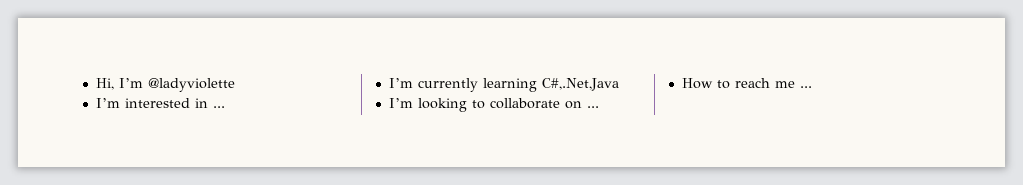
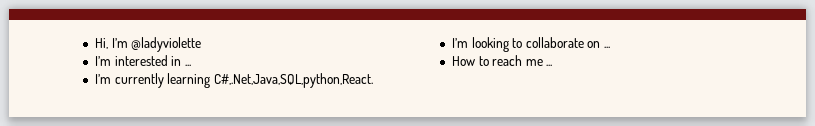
[541,78,619,91] C#,.Net,Java -> [213,73,373,88] C#,.Net,Java,SQL,python,React.

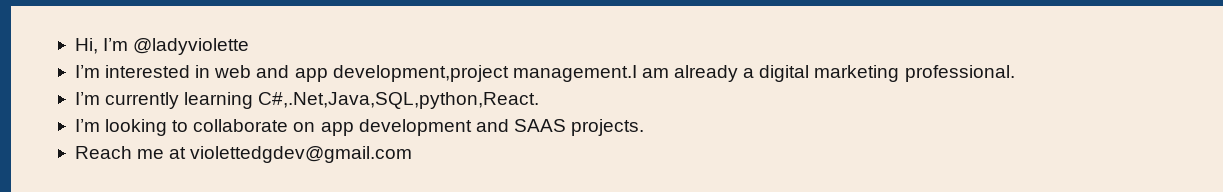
[184,64,191,66] ... -> [214,65,1015,82] web and app development,project management.I am already a digital marketing professional.
[604,46,611,48] [451,55,553,66] ... // How to reach me ... -> [320,119,645,136] [74,146,413,163] app development and SAAS projects. // Reach me at violettedgdev@gmail.com

